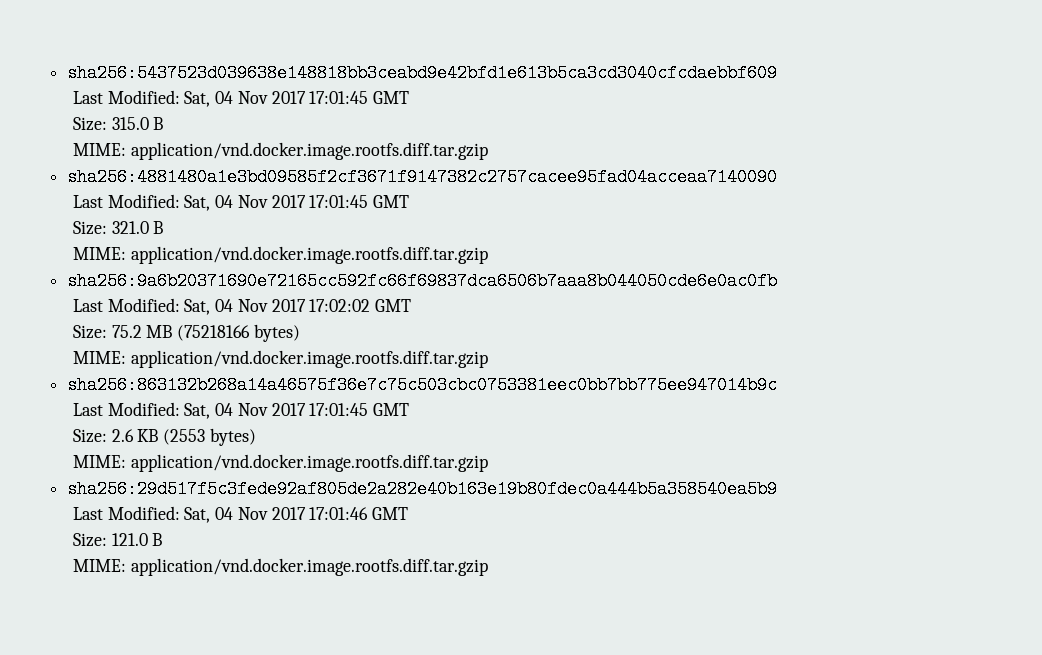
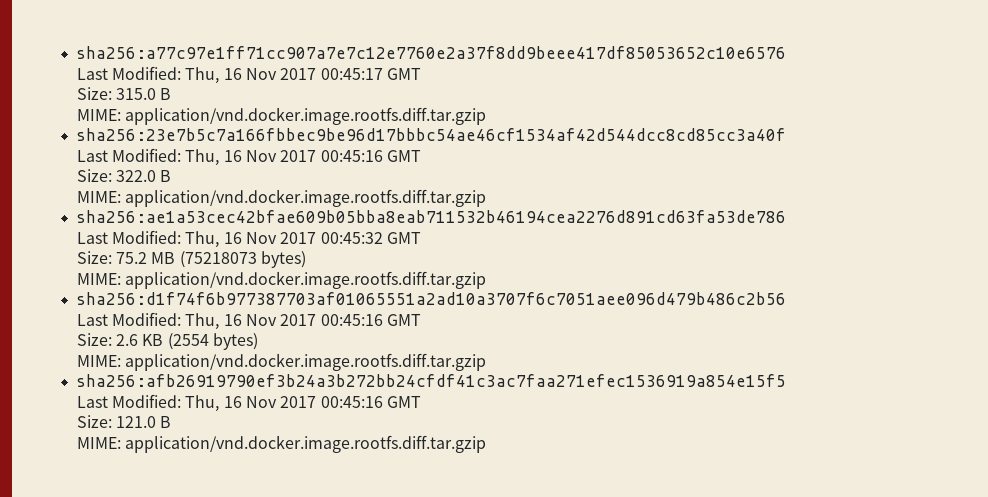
[66,64,777,82] [72,90,369,107] sha256:5437523d039638e148818bb3ceabd9e42bfd1e613b5ca3cd3040cfcdaebbf609 // Last Modified: Sat, 04 Nov 2017 17:01:45 -> [76,46,787,59] [76,66,383,84] sha256:a77c97e1ff71cc907a7e7c12e7760e2a37f8dd9beee417df85053652c10e6576 // Last Modified: Thu, 16 Nov 2017 00:45:17
[66,168,777,186] [72,194,410,211] [72,221,164,235] [72,246,488,264] [66,272,777,290] [72,298,371,315] sha256:4881480a1e3bd09585f2cf3671f9147382c2757cacee95fad04acceaa7140090 // Last Modified: Sat, 04 Nov 2017 17:01:45 GMT // Size: 321.0 B // MIME: application/vnd.docker.image.rootfs.diff.tar.gzip // sha256:9a6b20371690e72165cc592fc66f69837dca6506b7aaa8b044050cde6e0ac0fb // Last Modified: Sat, 04 Nov 2017 17:02:02 -> [76,128,787,141] [76,148,421,166] [76,169,172,182] [76,189,486,207] [76,210,787,223] [76,230,383,248] sha256:23e7b5c7a166fbbec9be96d17bbbc54ae46cf1534af42d544dcc8cd85cc3a40f // Last Modified: Thu, 16 Nov 2017 00:45:16 GMT // Size: 322.0 B // MIME: application/vnd.docker.image.rootfs.diff.tar.gzip // sha256:ae1a53cec42bfae609b05bba8eab711532b46194cea2276d891cd63fa53de786 // Last Modified: Thu, 16 Nov 2017 00:45:32
[177,324,300,342] [72,350,488,368] [66,376,777,394] [72,402,369,419] (75218166 bytes) // MIME: application/vnd.docker.image.rootfs.diff.tar.gzip // sha256:863132b268a14a46575f36e7c75c503cbc0753381eec0bb7bb775ee947014b9c // Last Modified: Sat, 04 Nov 2017 17:01:45 -> [179,251,306,268] [76,271,486,289] [76,292,787,305] [76,312,383,330] (75218073 bytes) // MIME: application/vnd.docker.image.rootfs.diff.tar.gzip // sha256:d1f74f6b977387703af01065551a2ad10a3707f6c7051aee096d479b486c2b56 // Last Modified: Thu, 16 Nov 2017 00:45:16
[163,428,256,446] [72,454,488,472] [66,480,777,498] [72,506,369,523] (2553 bytes) // MIME: application/vnd.docker.image.rootfs.diff.tar.gzip // sha256:29d517f5c3fede92af805de2a282e40b163e19b80fdec0a444b5a358540ea5b9 // Last Modified: Sat, 04 Nov 2017 17:01:46 -> [167,333,258,350] [76,353,486,371] [76,374,787,387] [76,394,383,412] (2554 bytes) // MIME: application/vnd.docker.image.rootfs.diff.tar.gzip // sha256:afb26919790ef3b24a3b272bb24cfdf41c3ac7faa271efec1536919a854e15f5 // Last Modified: Thu, 16 Nov 2017 00:45:16

